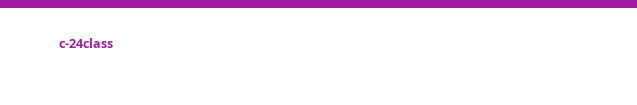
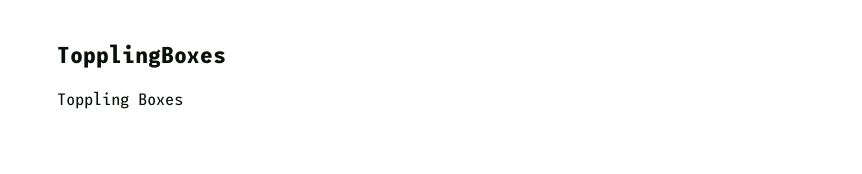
[59,38,113,48] c-24class -> [57,44,226,68] [57,91,183,109] TopplingBoxes // Toppling Boxes

